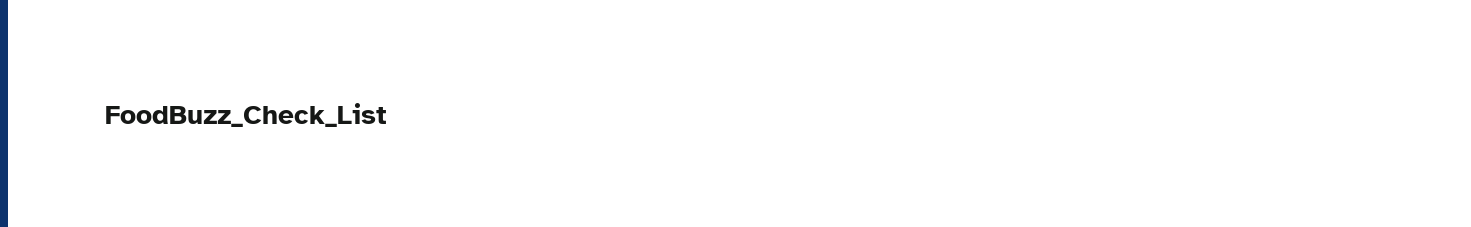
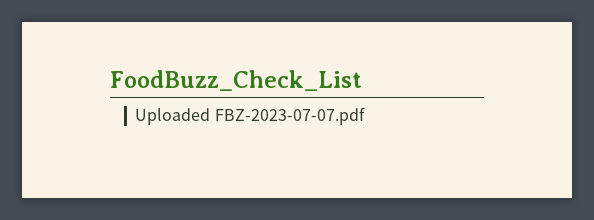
(387, 115) none -> [135,107,365,125] // Uploaded FBZ-2023-07-07.pdf

